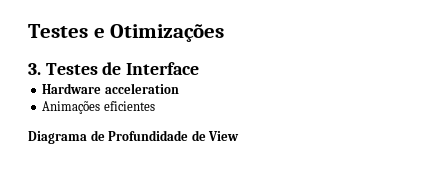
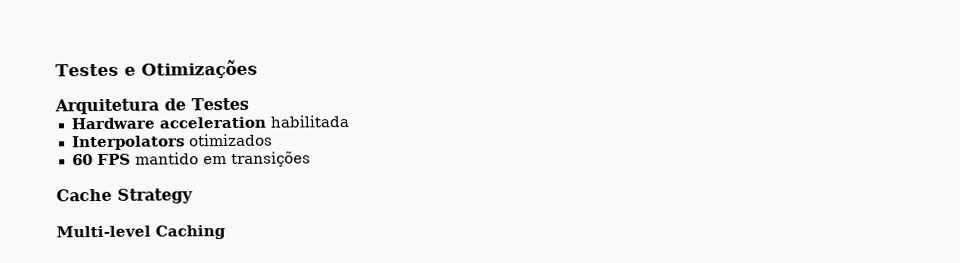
[28,62,200,75] 3. Testes de Interface -> [54,97,249,115] Arquitetura de Testes
[42,101,155,114] [28,130,240,144] // Animações eficientes // Diagrama de Profundidade de View -> [269,115,349,128] [71,133,273,151] [71,151,311,167] [56,188,193,204] [56,224,226,240] habilitada // Interpolators otimizados // 60 FPS mantido em transições // Cache Strategy // Multi-level Caching

